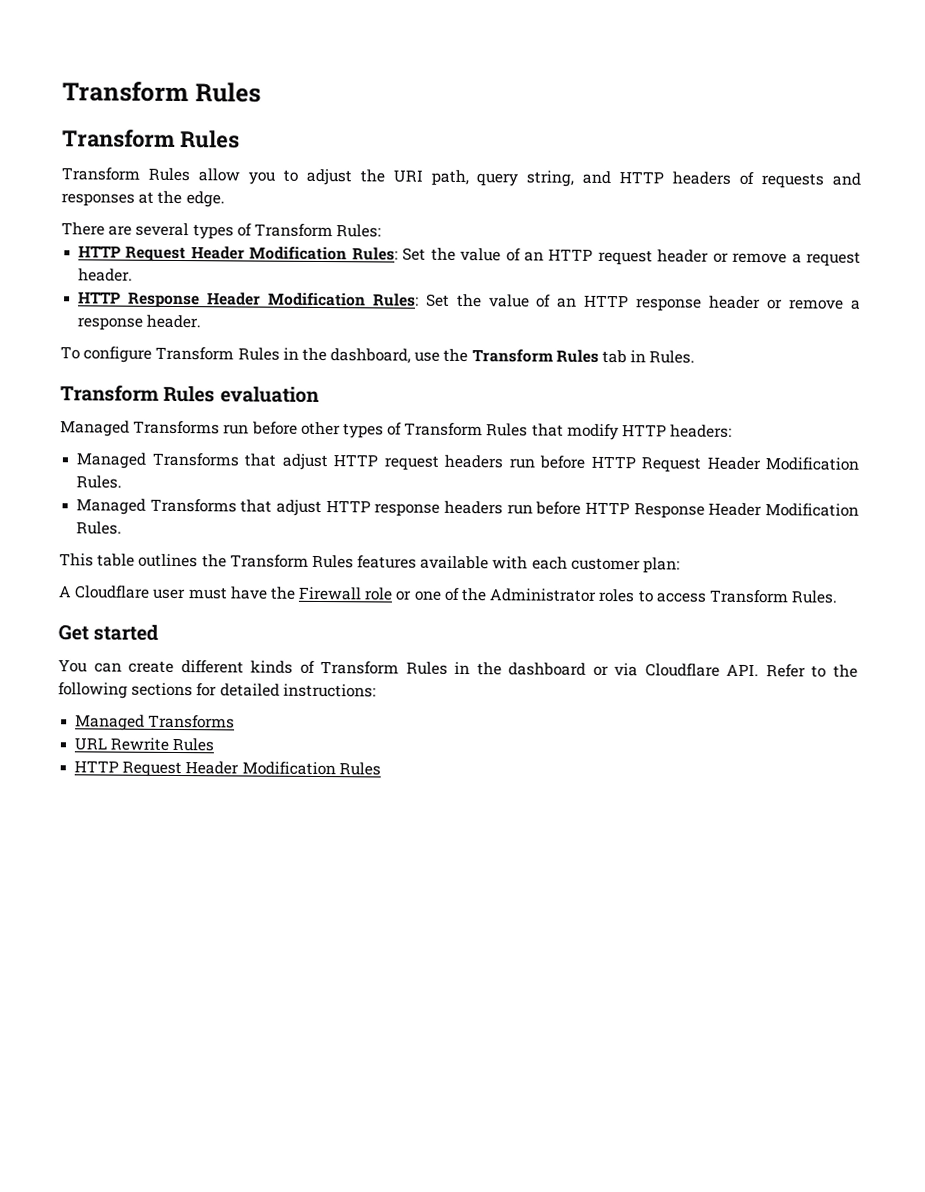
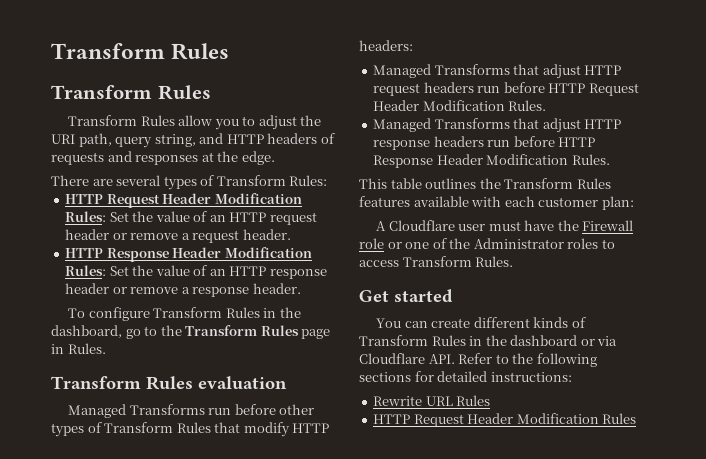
[414,348,628,364] use the Transform Rules tab -> [125,325,331,339] go to the Transform Rules page
[75,714,236,731] [74,737,171,751] Managed Transforms // URL Rewrite -> [373,396,453,406] Rewrite URL

